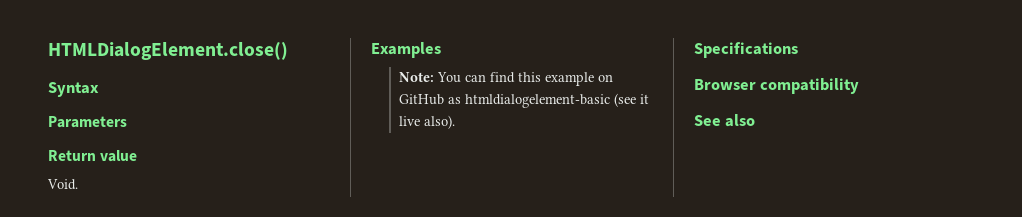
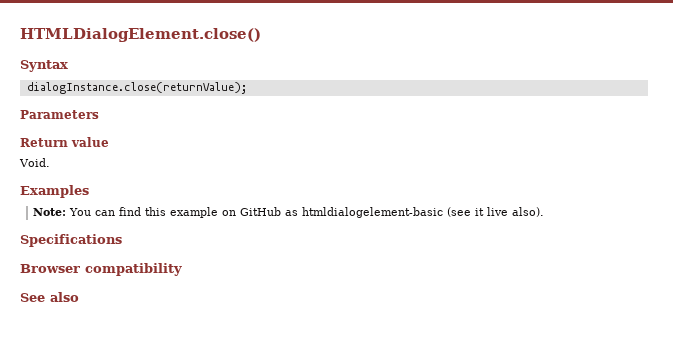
(99, 89) none -> [26,82,247,94] // dialogInstance.close(returnValue);

